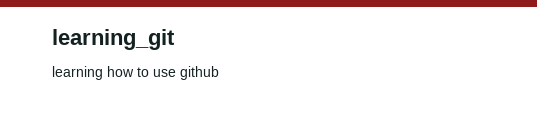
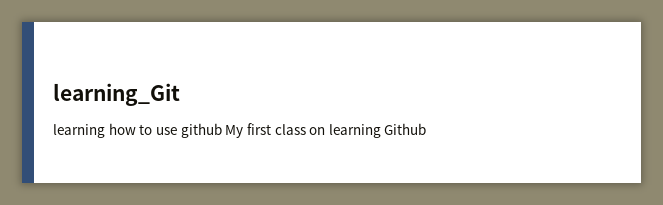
[52,29,175,50] learning_git -> [53,83,180,106] learning_Git
(219, 73) none -> [225,123,427,138] My first class on learning Github

